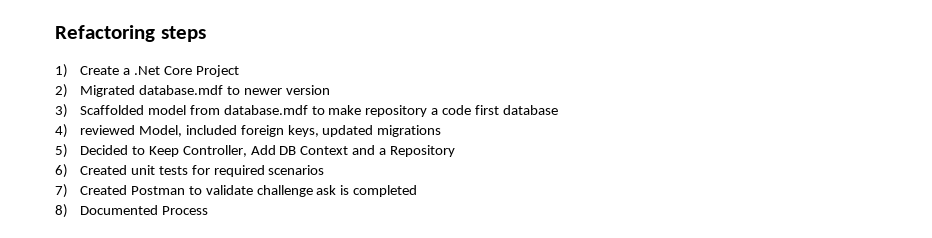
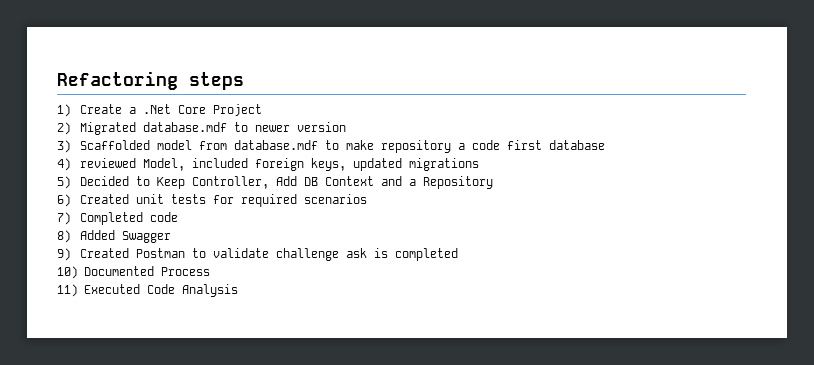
(68, 191) none -> [79,212,178,225] [57,230,171,243] [57,248,71,261] Completed code // 8) Added Swagger // 9)
[55,204,68,218] 8) -> [57,266,78,279] 10)
(208, 210) none -> [57,284,238,297] // 11) Executed Code Analysis

